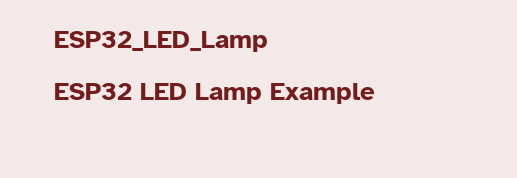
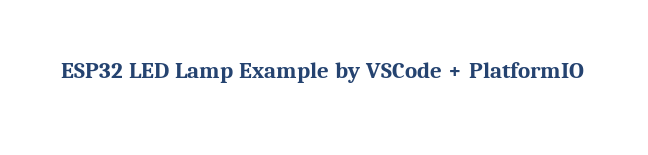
[54,31,268,52] ESP32_LED_Lamp // -> (61, 70) none
(375, 93) none -> [335,62,584,83] by VSCode + PlatformIO

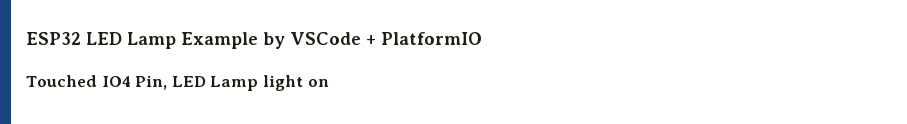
(584, 70) none -> [26,75,329,91] // Touched IO4 Pin, LED Lamp light on

